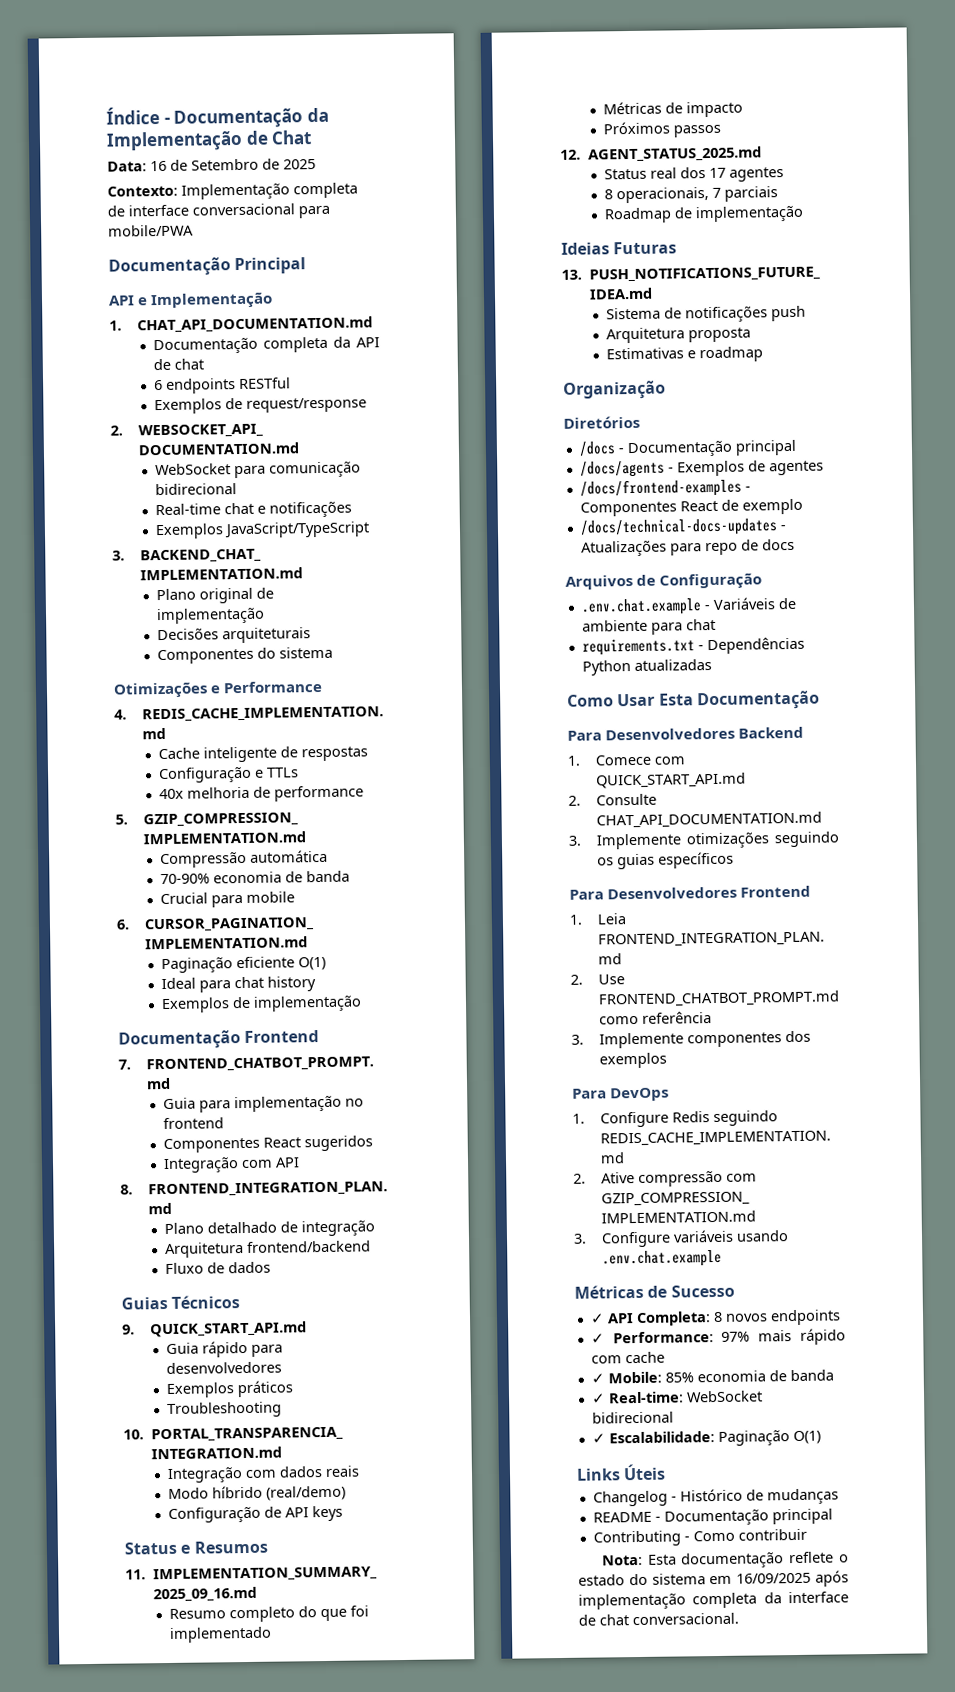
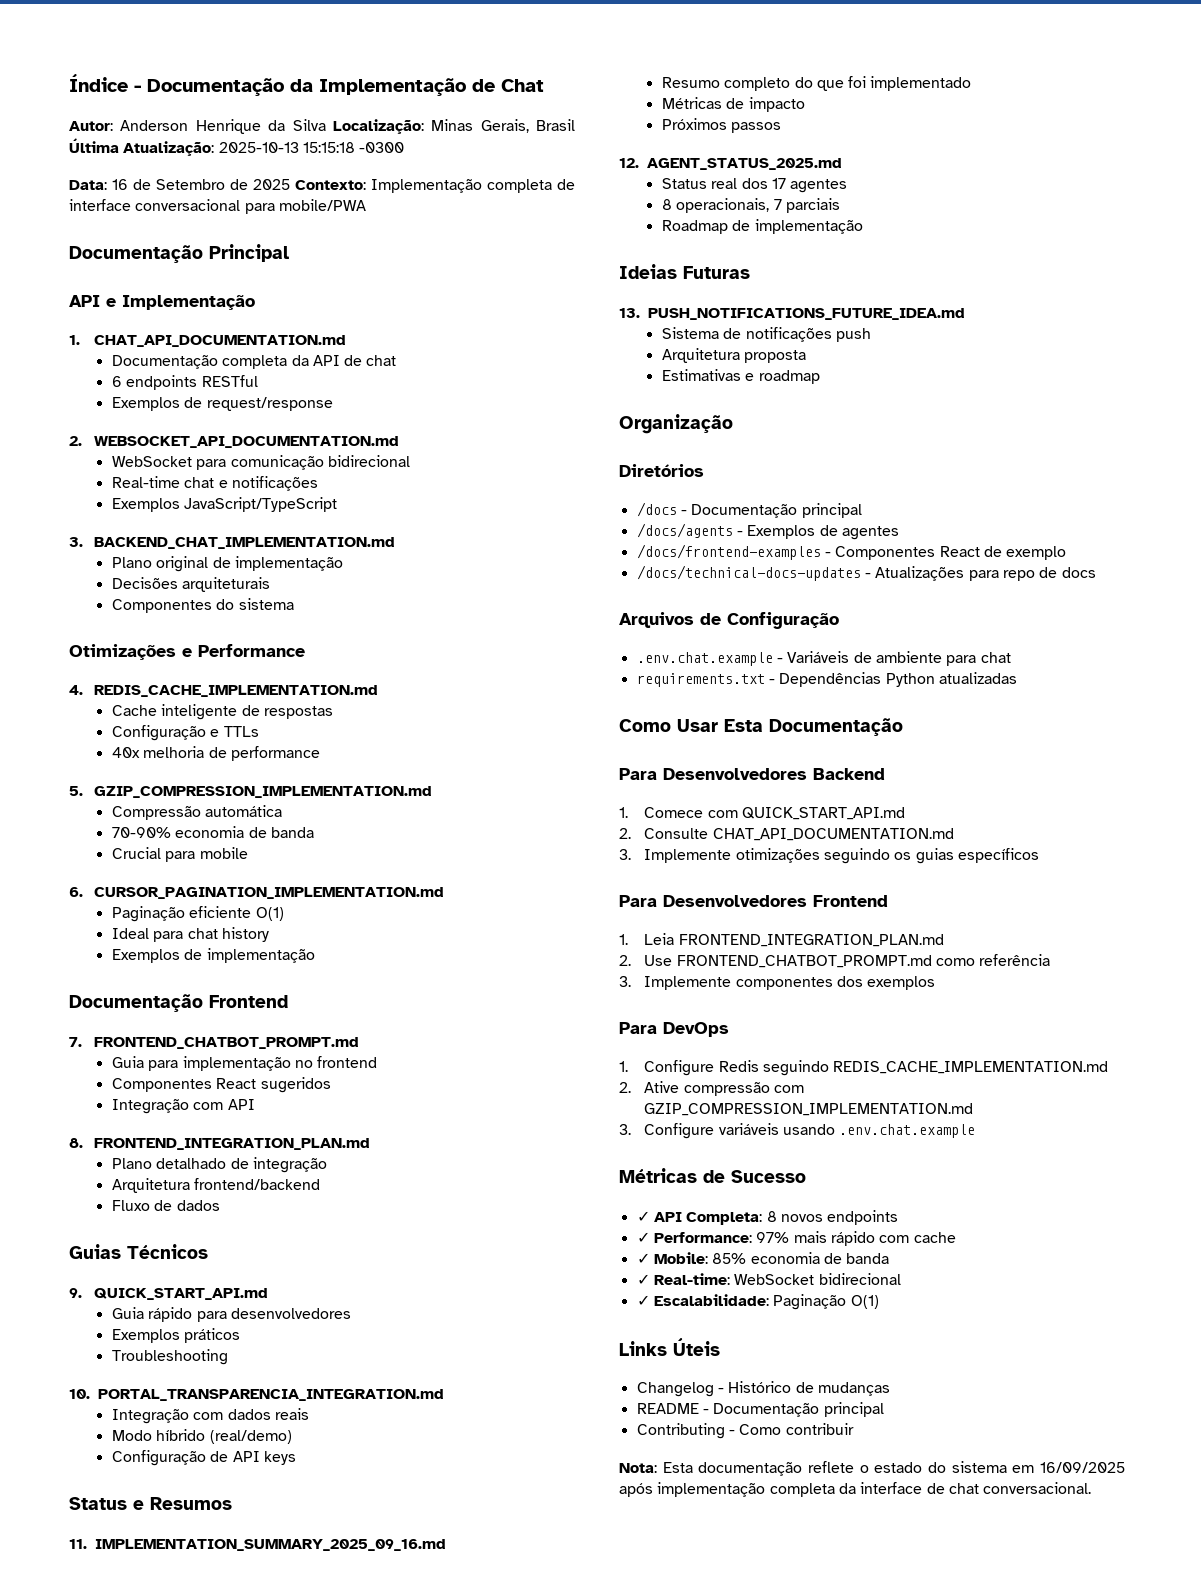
(313, 137) none -> [69,119,575,134] [69,138,405,156] // Autor: Anderson Henrique da Silva Localização: Minas Gerais, Brasil Última Atualização: 2025-10-13 15:15:18 -0300
(316, 164) // -> (290, 184) none

